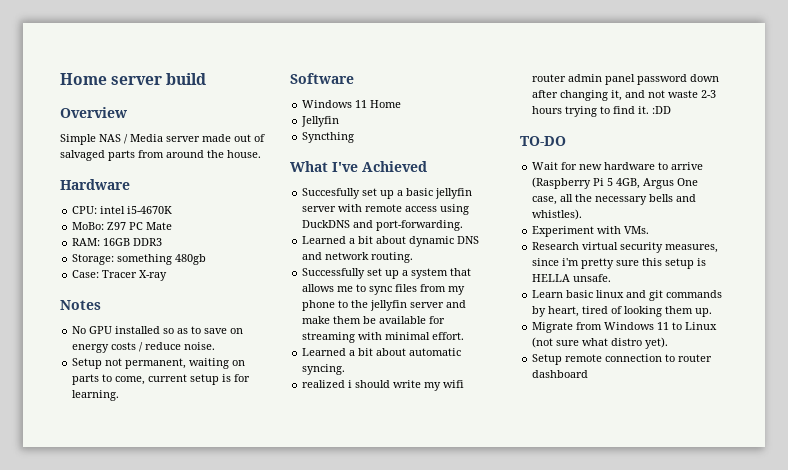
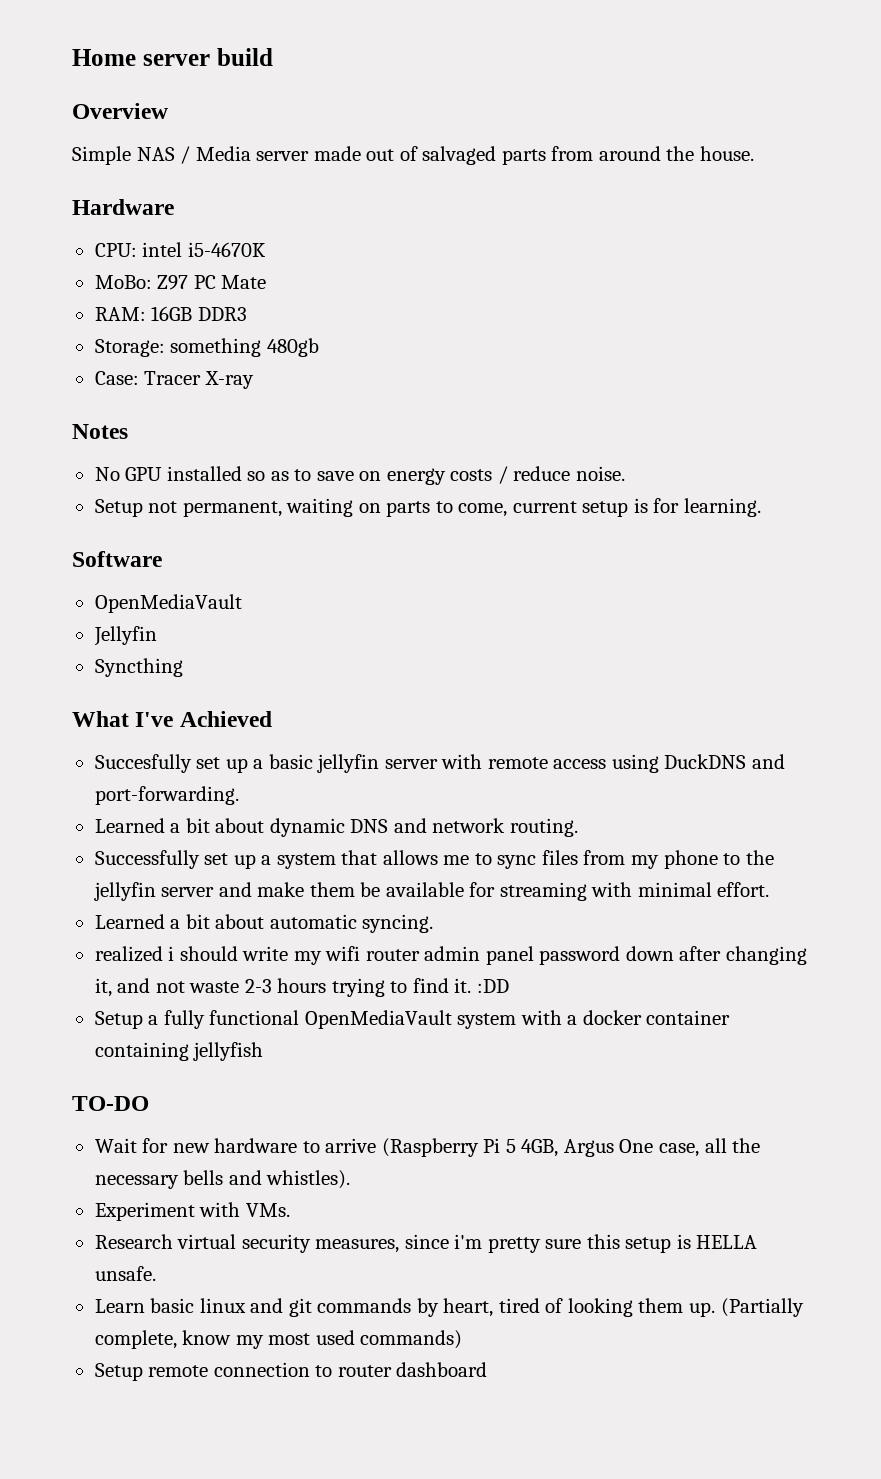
[302,100,402,108] Windows 11 Home -> [94,594,242,613] OpenMediaVault
(672, 110) none -> [94,1010,731,1029] [94,1042,264,1061] // Setup a fully functional OpenMediaVault system with a docker container containing jellyfish
[532,322,718,333] [532,337,669,349] // Migrate from Windows 11 to Linux (not sure what distro yet). -> [720,1298,804,1317] [94,1330,463,1349] (Partially complete, know my most used commands)

